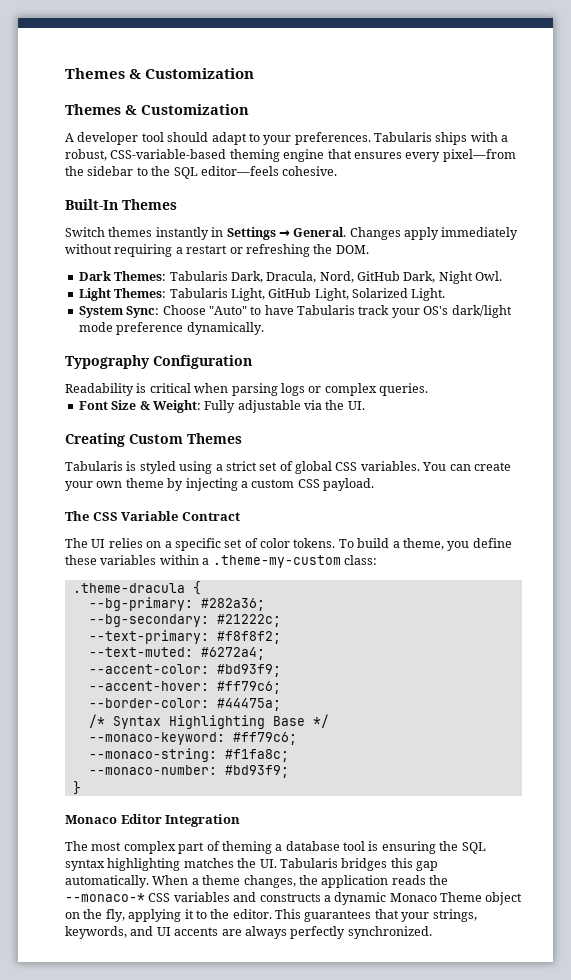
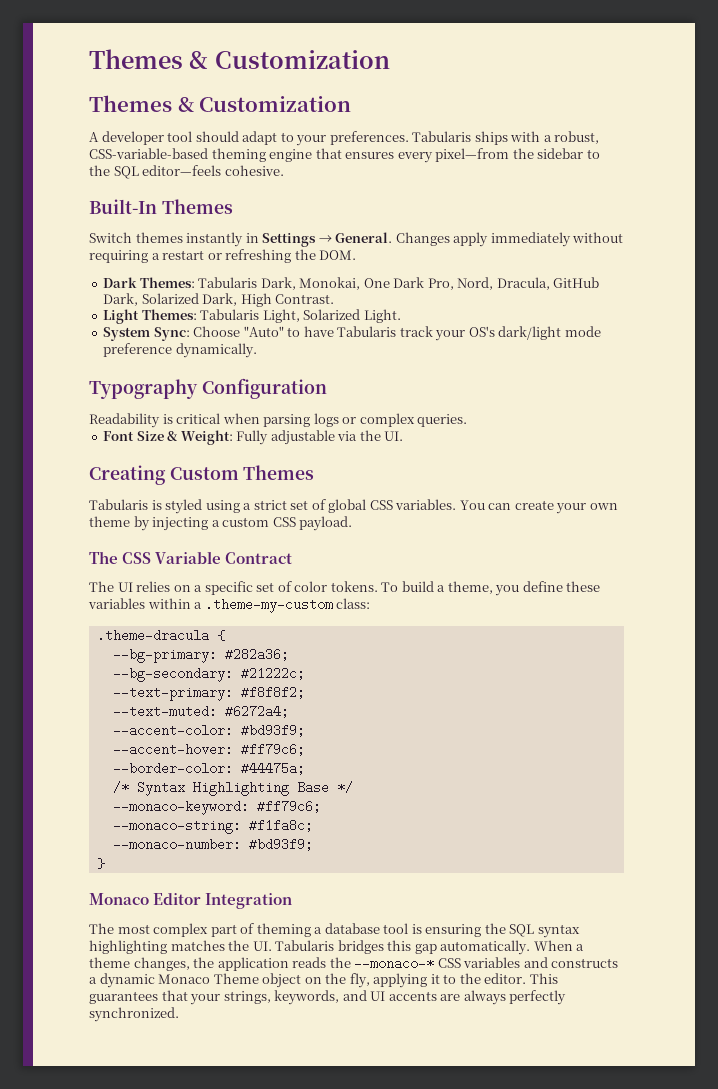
[266,271,503,284] Dracula, Nord, GitHub Dark, Night Owl. -> [299,277,600,290] [103,293,335,307] Monokai, One Dark Pro, Nord, Dracula, GitHub Dark, Solarized Dark, High Contrast.
[268,288,349,301] GitHub Light, -> (300, 316) none

